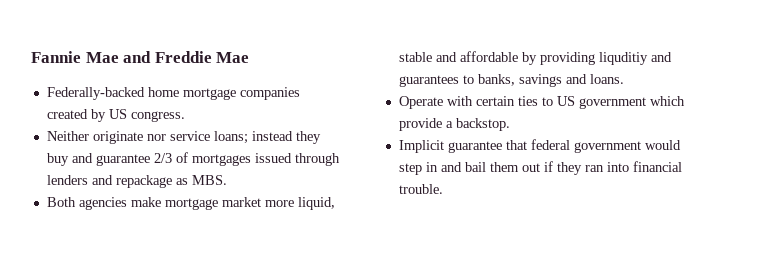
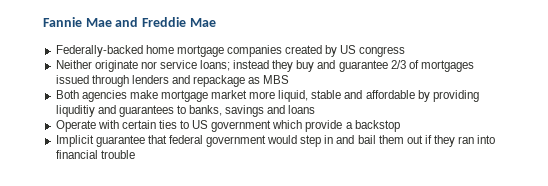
[130,111,185,122] congress. -> [359,46,406,57] congress
[191,175,227,185] MBS. -> [263,75,290,84] MBS
[589,74,624,84] loans. -> [288,105,316,114] loans
[455,118,510,131] backstop. -> [354,120,400,132] backstop
[398,184,443,194] trouble. -> [100,150,135,159] trouble

